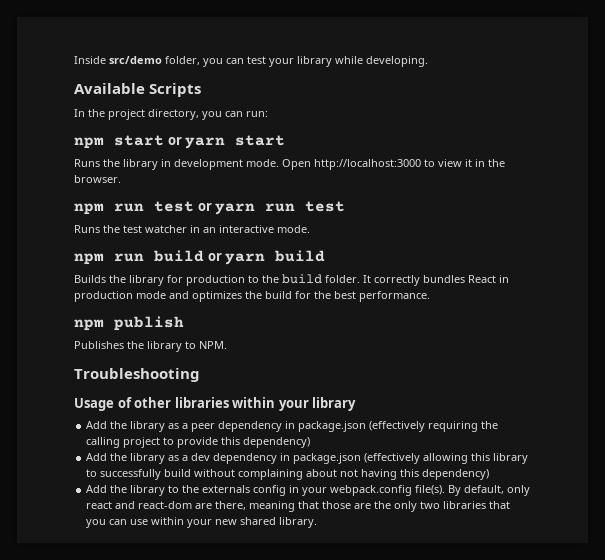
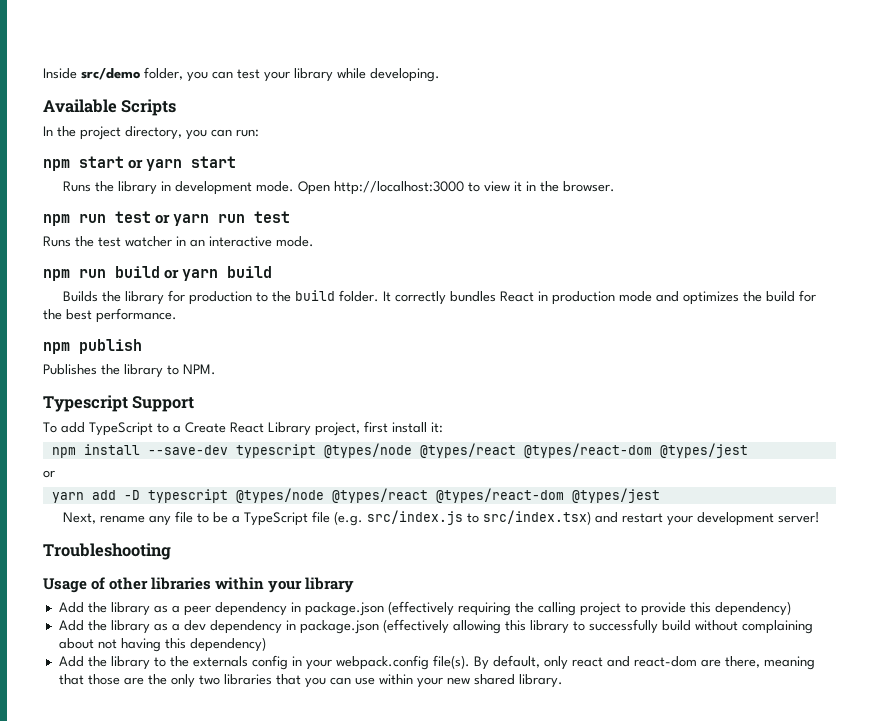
(227, 345) none -> [43,395,195,412] [43,421,443,436] [51,443,748,458] [43,470,55,478] [51,488,660,503] [63,510,821,526] // Typescript Support // To add TypeScript to a Create React Library project, first install it: // npm install --save-dev typescript @types/node @types/react @types/react-dom @types/jest // or // yarn add -D typescript @types/node @types/react @types/react-dom @types/jest // Next, rename any file to be a TypeScript file (e.g. src/index.js to src/index.tsx) and restart your development server!

